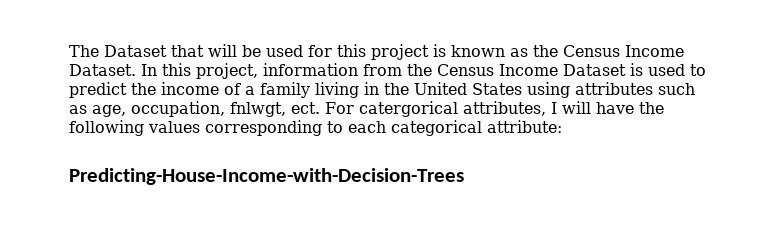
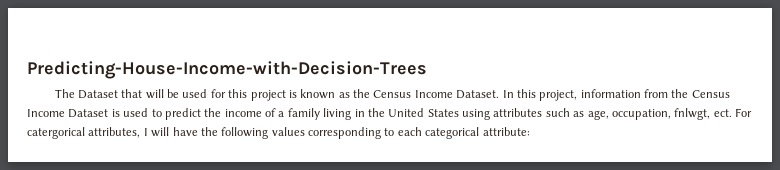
(69, 51) none -> [27,61,427,79] Predicting-House-Income-with-Decision-Trees //
[69,168,464,185] // Predicting-House-Income-with-Decision-Trees -> (530, 131) none

